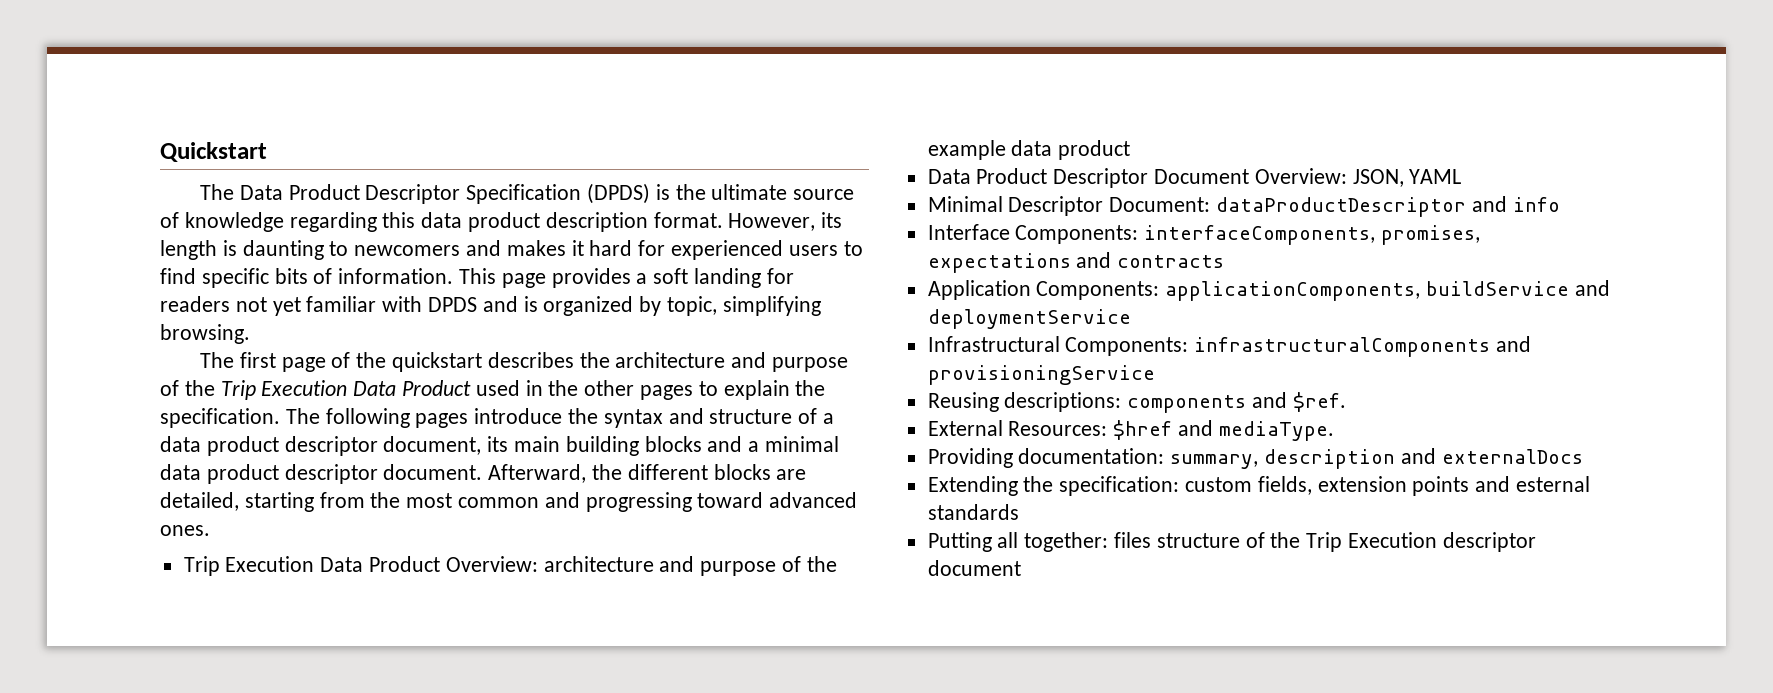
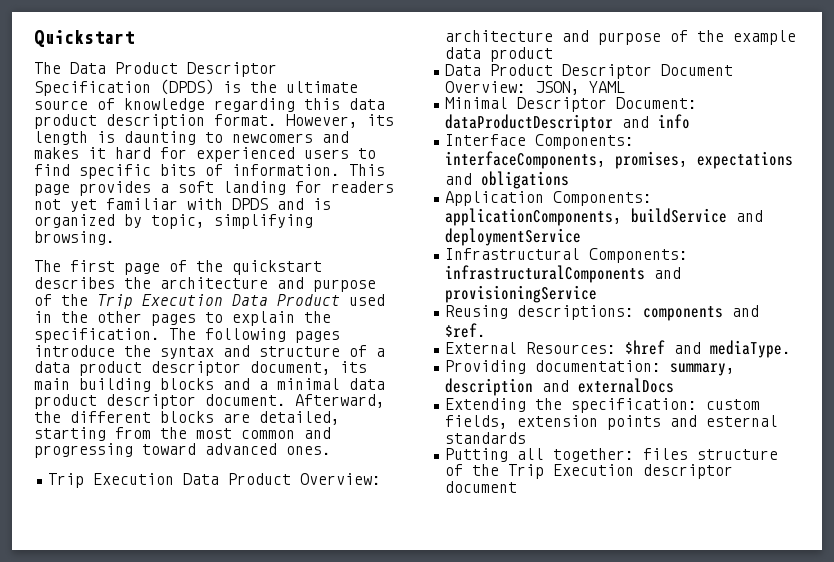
[1117,255,1225,268] contracts -> [481,171,570,189] obligations

